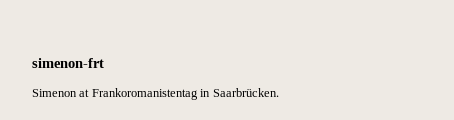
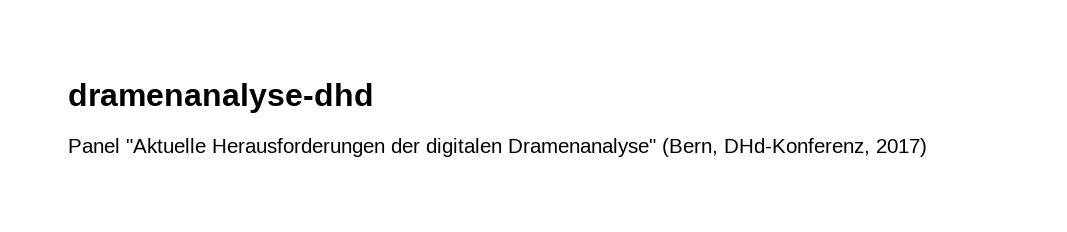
[32,58,104,68] [32,88,279,100] simenon-frt // Simenon at Frankoromanistentag in Saarbrücken. -> [68,83,374,113] [68,138,927,157] dramenanalyse-dhd // Panel "Aktuelle Herausforderungen der digitalen Dramenanalyse" (Bern, DHd-Konferenz, 2017)

